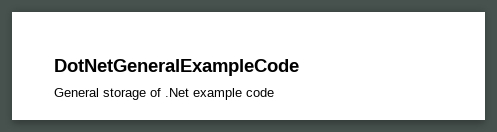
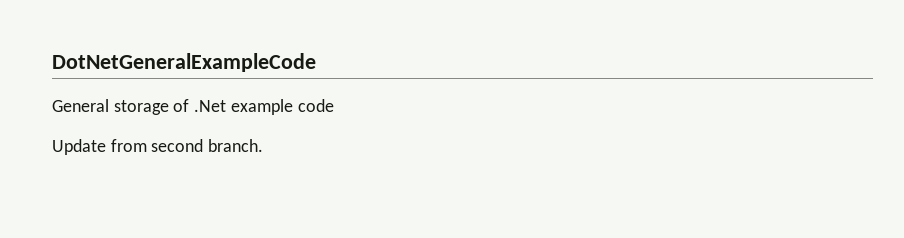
(274, 92) none -> [52,139,264,155] // Update from second branch.

